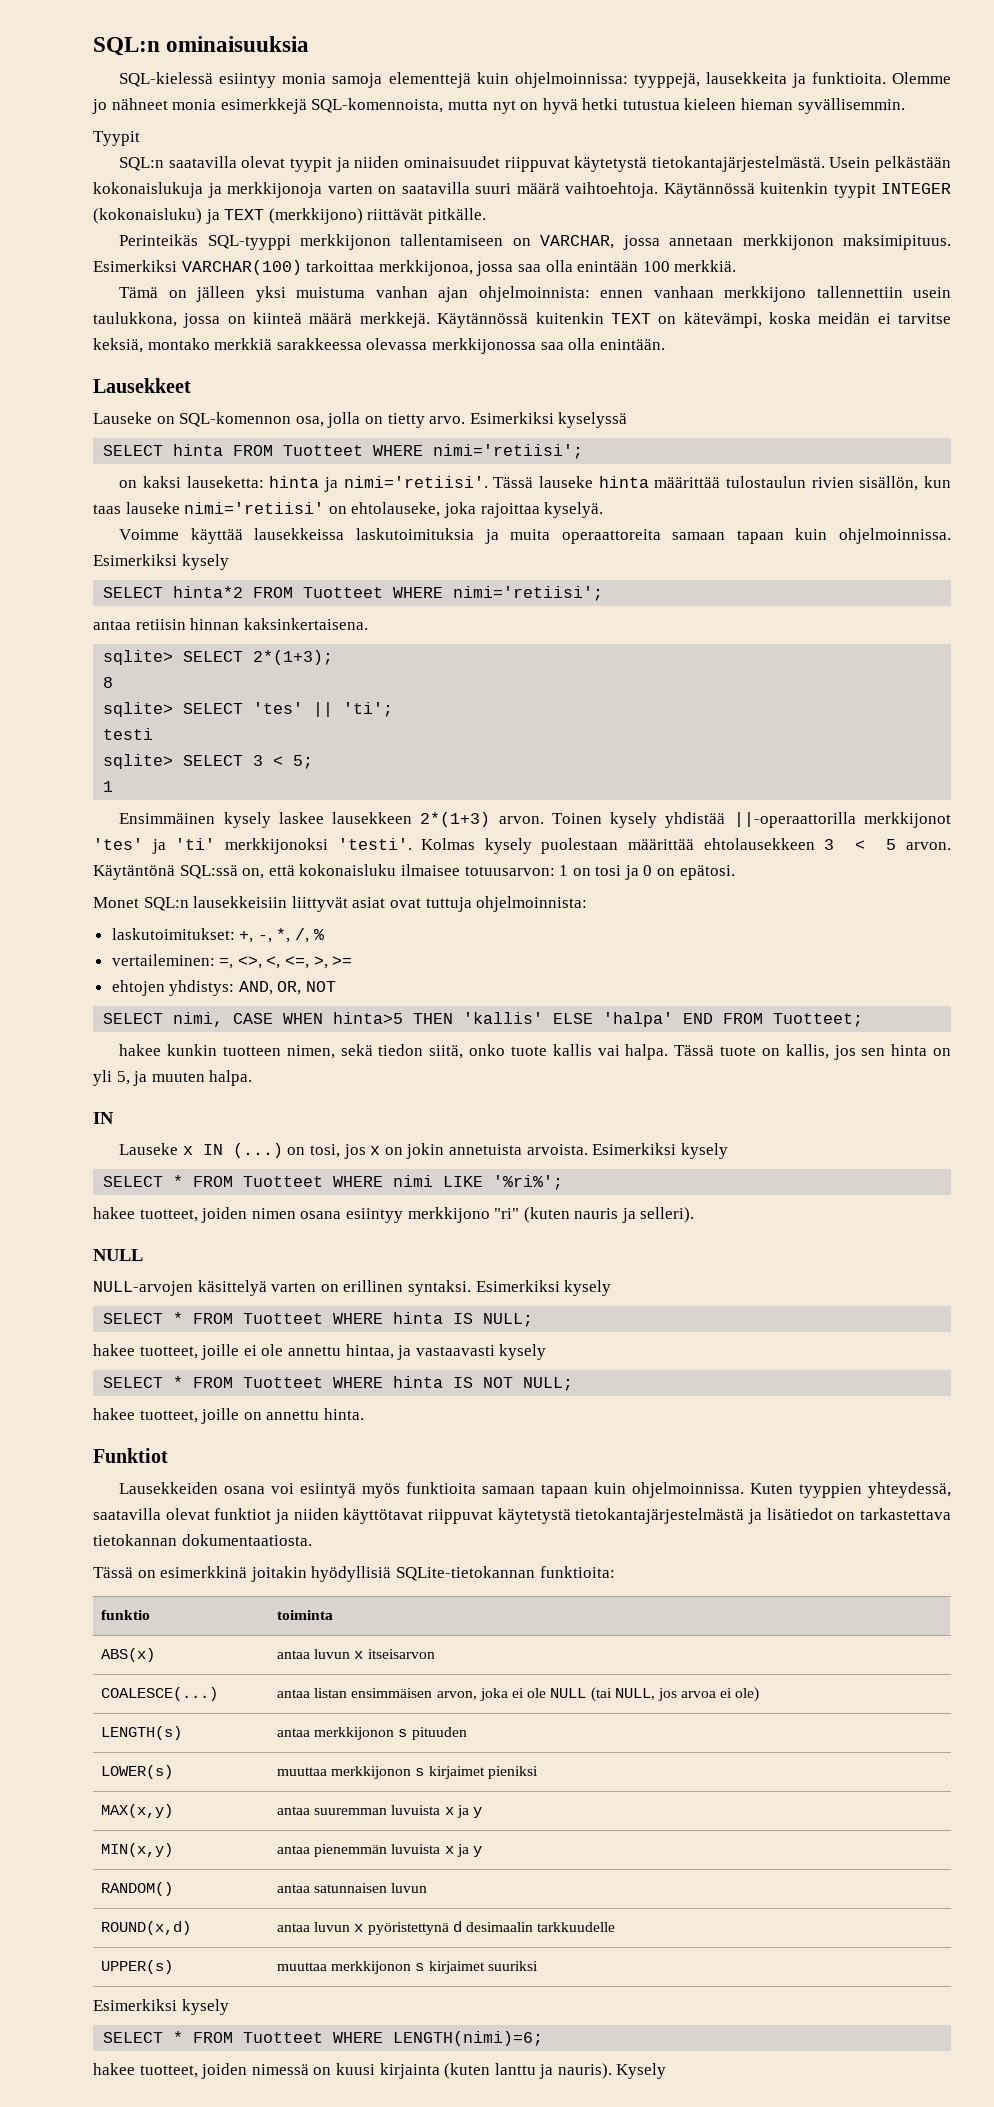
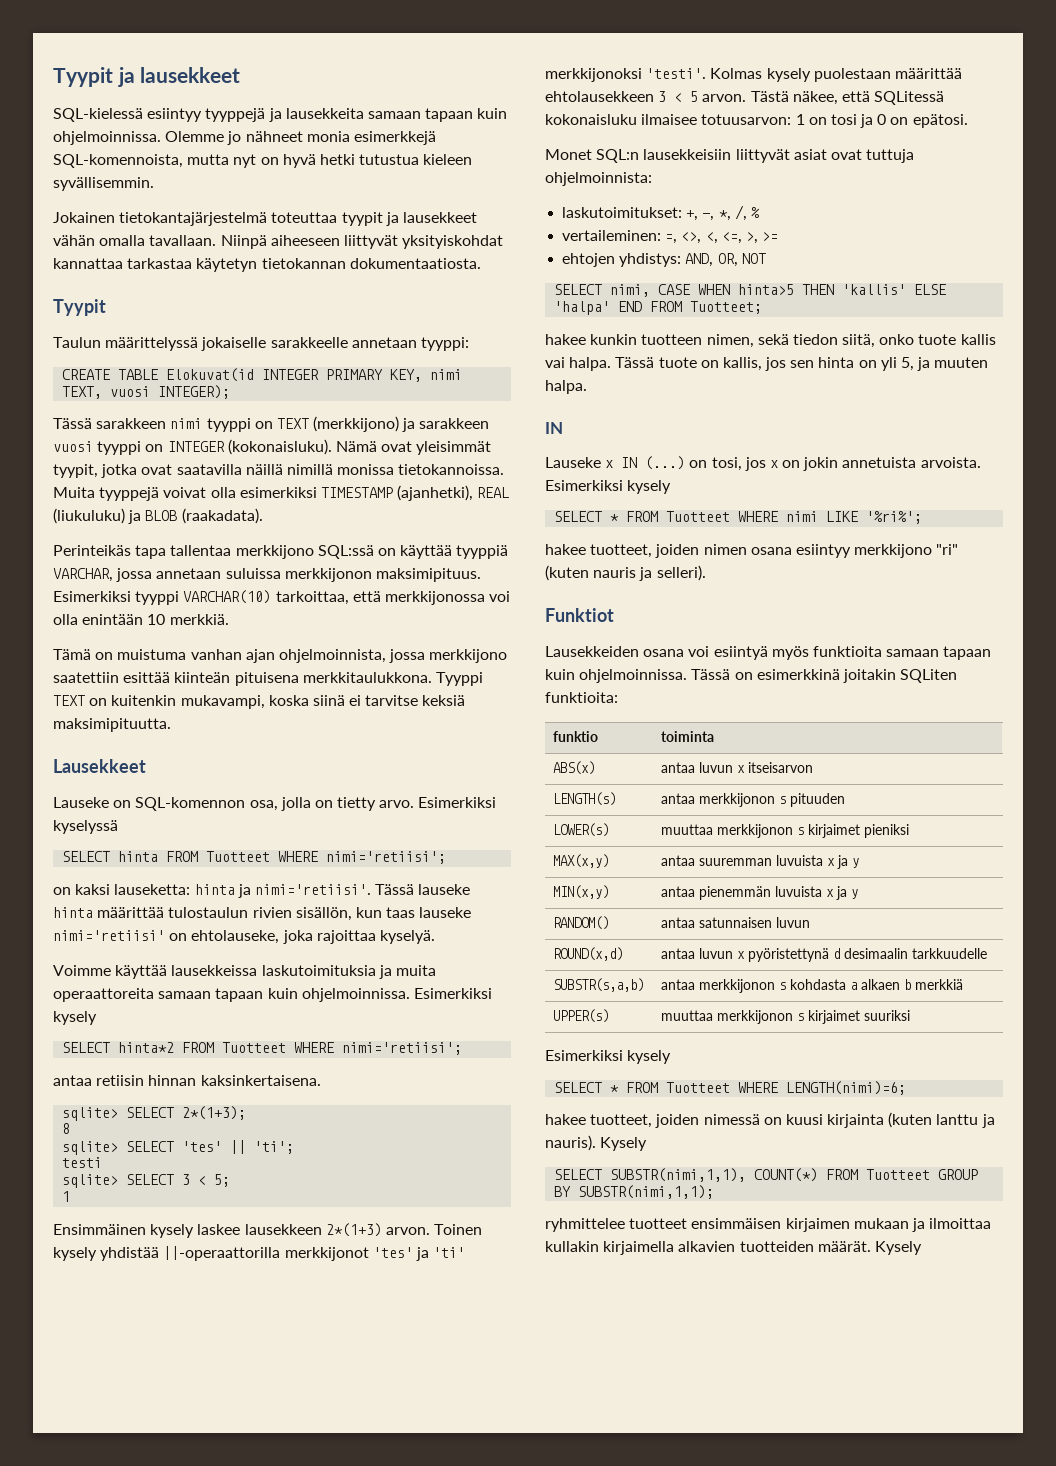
[93,36,310,56] SQL:n ominaisuuksia -> [53,67,241,87] Tyypit ja lausekkeet
[282,72,886,88] monia samoja elementtejä kuin ohjelmoinnissa: tyyppejä, lausekkeita ja funktioita. -> [205,108,508,122] [53,131,161,145] tyyppejä ja lausekkeita samaan tapaan kuin ohjelmoinnissa.
[741,98,794,110] hieman -> (473, 159) none
[93,131,140,146] [119,156,951,172] [93,182,951,198] [93,208,486,224] [119,234,531,250] Tyypit // SQL:n saatavilla olevat tyypit ja niiden ominaisuudet riippuvat käytetystä tietokantajärjestelmästä. Usein pelkästään kokonaislukuja ja merkkijonoja varten on saatavilla suuri määrä vaihtoehtoja. Käytännössä kuitenkin tyypit INTEGER (kokonaisluku) ja TEXT (merkkijono) riittävät pitkälle. // Perinteikäs SQL-tyyppi merkkijonon tallentamiseen on -> [53,212,477,226] [53,235,504,249] [53,258,481,272] [53,299,106,316] [53,337,469,351] [62,368,463,382] [62,385,231,399] [53,416,490,432] [53,439,492,455] [53,464,505,478] [53,485,510,501] [53,508,263,524] [53,545,509,559] Jokainen tietokantajärjestelmä toteuttaa tyypit ja lausekkeet vähän omalla tavallaan. Niinpä aiheeseen liittyvät yksityiskohdat kannattaa tarkastaa käytetyn tietokannan dokumentaatiosta. // Tyypit // Taulun määrittelyssä jokaiselle sarakkeelle annetaan tyyppi: // CREATE TABLE Elokuvat(id INTEGER PRIMARY KEY, nimi TEXT, vuosi INTEGER); // Tässä sarakkeen nimi tyyppi on TEXT (merkkijono) ja sarakkeen vuosi tyyppi on INTEGER (kokonaisluku). Nämä ovat yleisimmät tyypit, jotka ovat saatavilla näillä nimillä monissa tietokannoissa. Muita tyyppejä voivat olla esimerkiksi TIMESTAMP (ajanhetki), REAL (liukuluku) ja BLOB (raakadata). // Perinteikäs tapa tallentaa merkkijono SQL:ssä on käyttää tyyppiä
(734, 241) none -> [225,568,281,579] suluissa
[181,260,541,276] VARCHAR(100) tarkoittaa merkkijonoa, jossa saa -> [135,590,511,605] tyyppi VARCHAR(10) tarkoittaa, että merkkijonossa voi
[642,261,670,272] 100 -> [147,614,166,625] 10
[196,286,286,302] jälleen yksi -> (114, 656) none
[478,286,952,302] [93,312,952,328] [93,338,665,354] ohjelmoinnista: ennen vanhaan merkkijono tallennettiin usein taulukkona, jossa on kiinteä määrä merkkejä. Käytännössä kuitenkin TEXT on kätevämpi, koska meidän ei tarvitse keksiä, montako merkkiä sarakkeessa olevassa merkkijonossa saa olla enintään. -> [278,649,508,663] [53,672,483,686] [53,695,466,709] [53,718,171,732] ohjelmoinnista, jossa merkkijono saatettiin esittää kiinteän pituisena merkkitaulukkona. Tyyppi TEXT on kuitenkin mukavampi, koska siinä ei tarvitse keksiä maksimipituutta.
[93,865,295,880] Käytäntönä SQL:ssä on, että -> [750,91,945,105] Tästä näkee, että SQLitessä
[93,1249,143,1261] [93,1280,612,1296] [103,1312,534,1327] [93,1344,547,1360] [103,1376,574,1391] [93,1408,364,1424] // NULL // NULL-arvojen käsittelyä varten on erillinen syntaksi. Esimerkiksi kysely // SELECT * FROM Tuotteet WHERE hinta IS NULL; // hakee tuotteet, joille ei ole annettu hintaa, ja vastaavasti kysely // SELECT * FROM Tuotteet WHERE hinta IS NOT NULL; // hakee tuotteet, joille on annettu hinta. -> (706, 573) none
[750,1482,952,1498] [93,1508,951,1524] [93,1534,312,1546] Kuten tyyppien yhteydessä, saatavilla olevat funktiot ja niiden käyttötavat riippuvat käytetystä tietokantajärjestelmästä ja lisätiedot on tarkastettava tietokannan dokumentaatiosta. // -> (688, 676) none
[311,1566,535,1582] hyödyllisiä SQLite-tietokannan -> [900,669,958,683] SQLiten
[101,1687,219,1701] [277,1687,760,1702] // COALESCE(...) | antaa listan ensimmäisen arvon, joka ei ole NULL (tai NULL, jos arvoa ei ole) -> (814, 767) none
(616, 1927) none -> [553,978,645,992] [661,979,964,993] // SUBSTR(s,a,b) | antaa merkkijonon s kohdasta a alkaen b merkkiä
(667, 2071) none -> [554,1168,979,1182] [554,1185,715,1199] [545,1218,992,1232] [545,1241,922,1255] // SELECT SUBSTR(nimi,1,1), COUNT(*) FROM Tuotteet GROUP BY SUBSTR(nimi,1,1); // ryhmittelee tuotteet ensimmäisen kirjaimen mukaan ja ilmoittaa kullakin kirjaimella alkavien tuotteiden määrät. Kysely

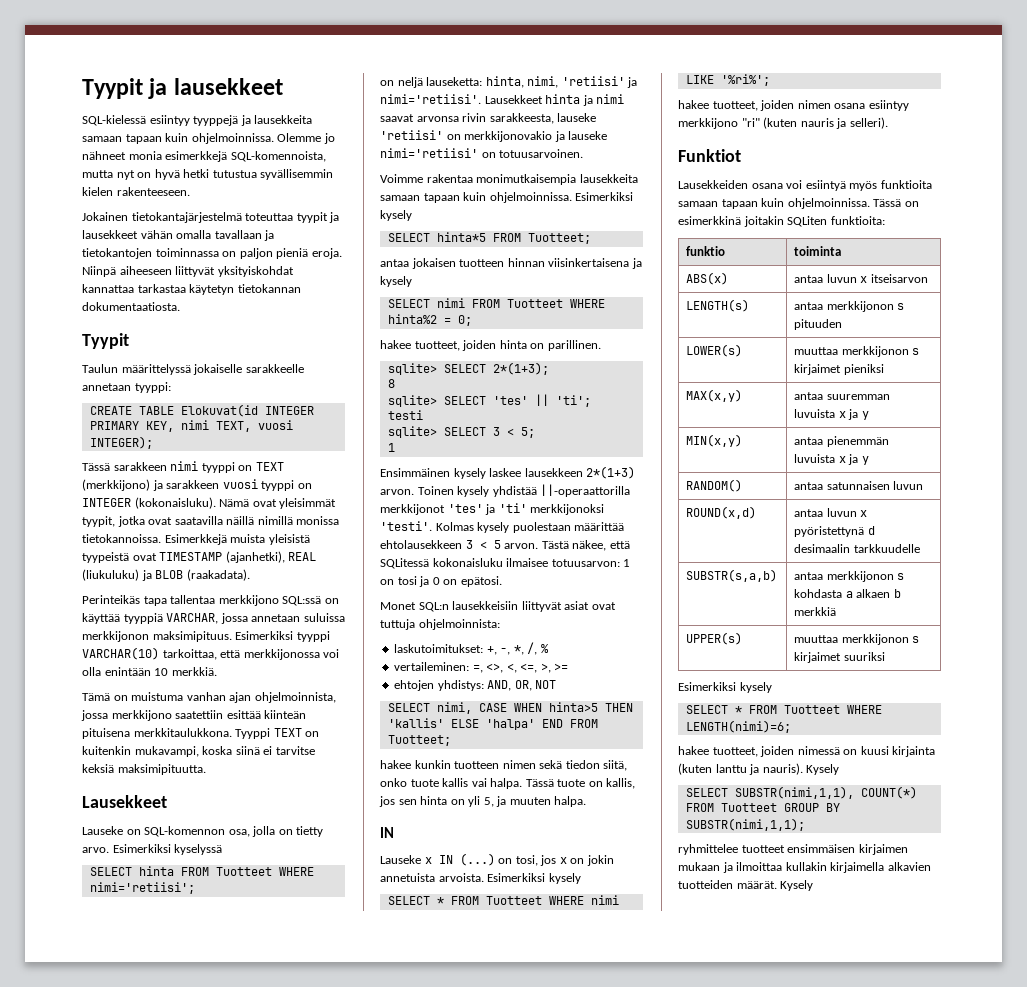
[423,154,473,165] [53,177,154,191] kieleen syvällisemmin. -> [260,169,334,180] [82,187,190,196] syvällisemmin kielen rakenteeseen.
[149,235,217,246] tavallaan. -> [214,230,275,241] [82,248,342,259] tavallaan ja tietokantojen toiminnassa on paljon pieniä eroja.
[53,487,317,501] Muita tyyppejä voivat olla esimerkiksi -> [164,534,310,545] [82,552,157,563] Esimerkkejä muista yleisistä tyypeistä ovat
[75,884,471,898] [53,907,472,921] [53,930,435,944] [53,965,436,979] [53,988,154,1002] kaksi lauseketta: hinta ja nimi='retiisi'. Tässä lauseke hinta määrittää tulostaulun rivien sisällön, kun taas lauseke nimi='retiisi' on ehtolauseke, joka rajoittaa kyselyä. // Voimme käyttää lausekkeissa laskutoimituksia ja muita operaattoreita -> [397,76,638,88] [380,94,625,106] [380,113,597,124] [380,130,608,142] [380,148,584,158] [380,174,638,185] neljä lauseketta: hinta, nimi, 'retiisi' ja nimi='retiisi'. Lausekkeet hinta ja nimi saavat arvonsa rivin sarakkeesta, lauseke 'retiisi' on merkkijonovakio ja lauseke nimi='retiisi' on totuusarvoinen. // Voimme rakentaa monimutkaisempia lausekkeita
[118,1042,463,1055] [53,1075,321,1086] hinta*2 FROM Tuotteet WHERE nimi='retiisi'; // antaa retiisin hinnan kaksinkertaisena. -> [436,232,591,244] [380,258,642,269] [380,276,412,287] [387,298,605,308] [387,314,472,326] [380,340,601,351] hinta*5 FROM Tuotteet; // antaa jokaisen tuotteen hinnan viisinkertaisena ja kysely // SELECT nimi FROM Tuotteet WHERE hinta%2 = 0; // hakee tuotteet, joiden hinta on parillinen.
[706,334,754,348] nimen, -> [502,760,536,769] nimen

